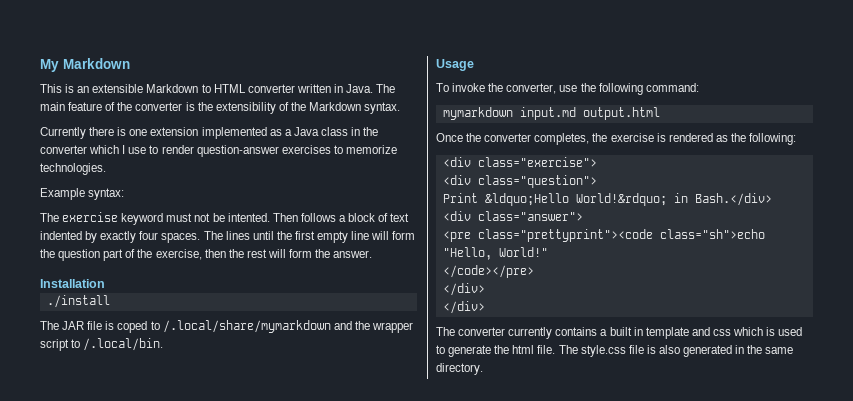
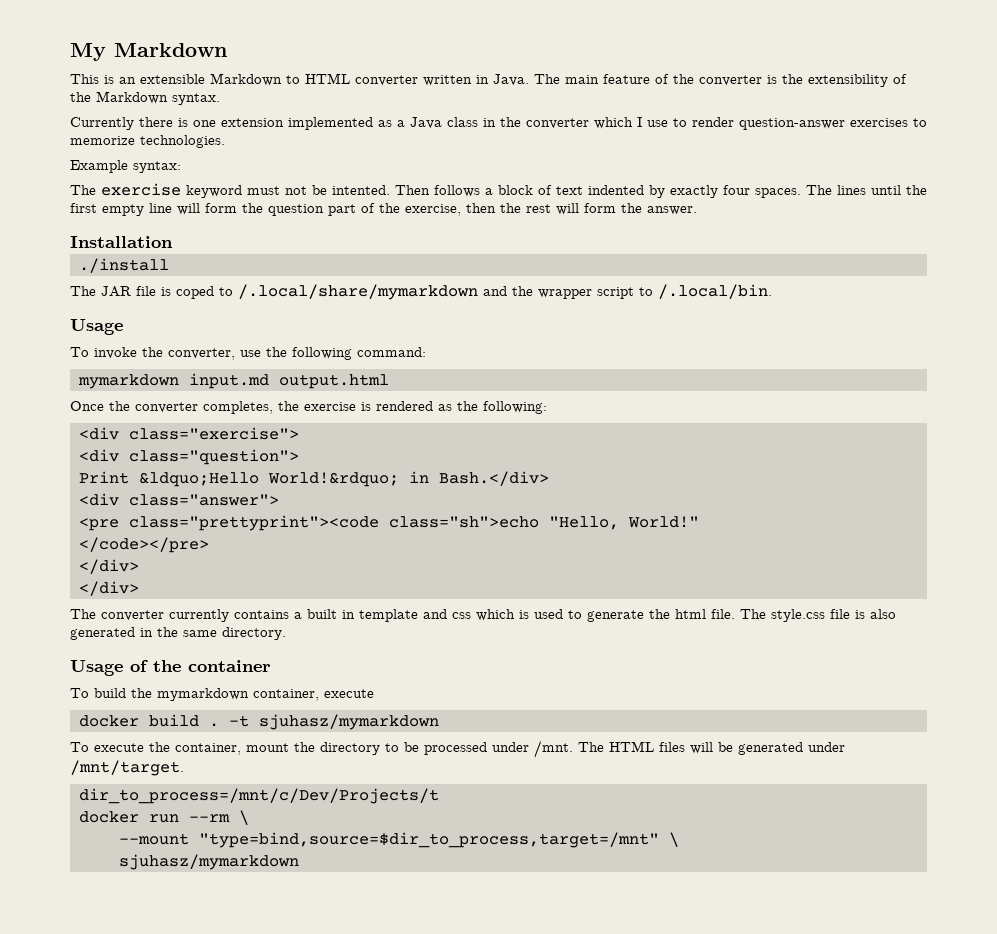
(483, 369) none -> [70,660,271,676] [70,688,374,701] [78,714,439,730] [70,740,845,758] [70,760,184,776] [78,788,439,804] [78,810,249,825] [118,832,679,848] [118,854,299,870] // Usage of the container // To build the mymarkdown container, execute // docker build . -t sjuhasz/mymarkdown // To execute the container, mount the directory to be processed under /mnt. The HTML files will be generated under /mnt/target. // dir_to_process=/mnt/c/Dev/Projects/t // docker run --rm \ // --mount "type=bind,source=$dir_to_process,target=/mnt" \ // sjuhasz/mymarkdown

